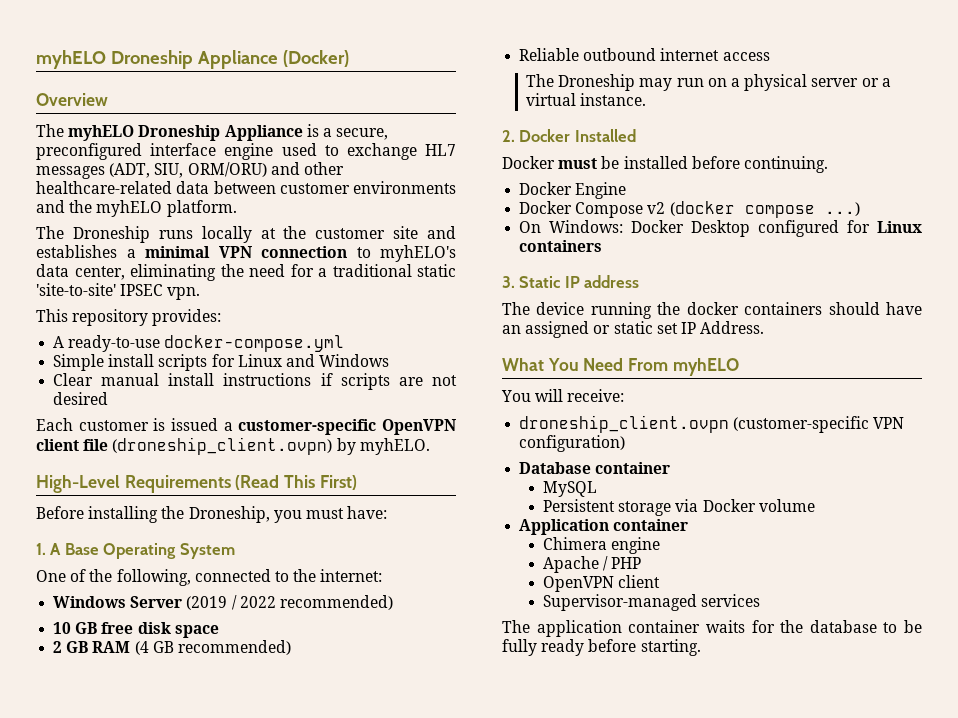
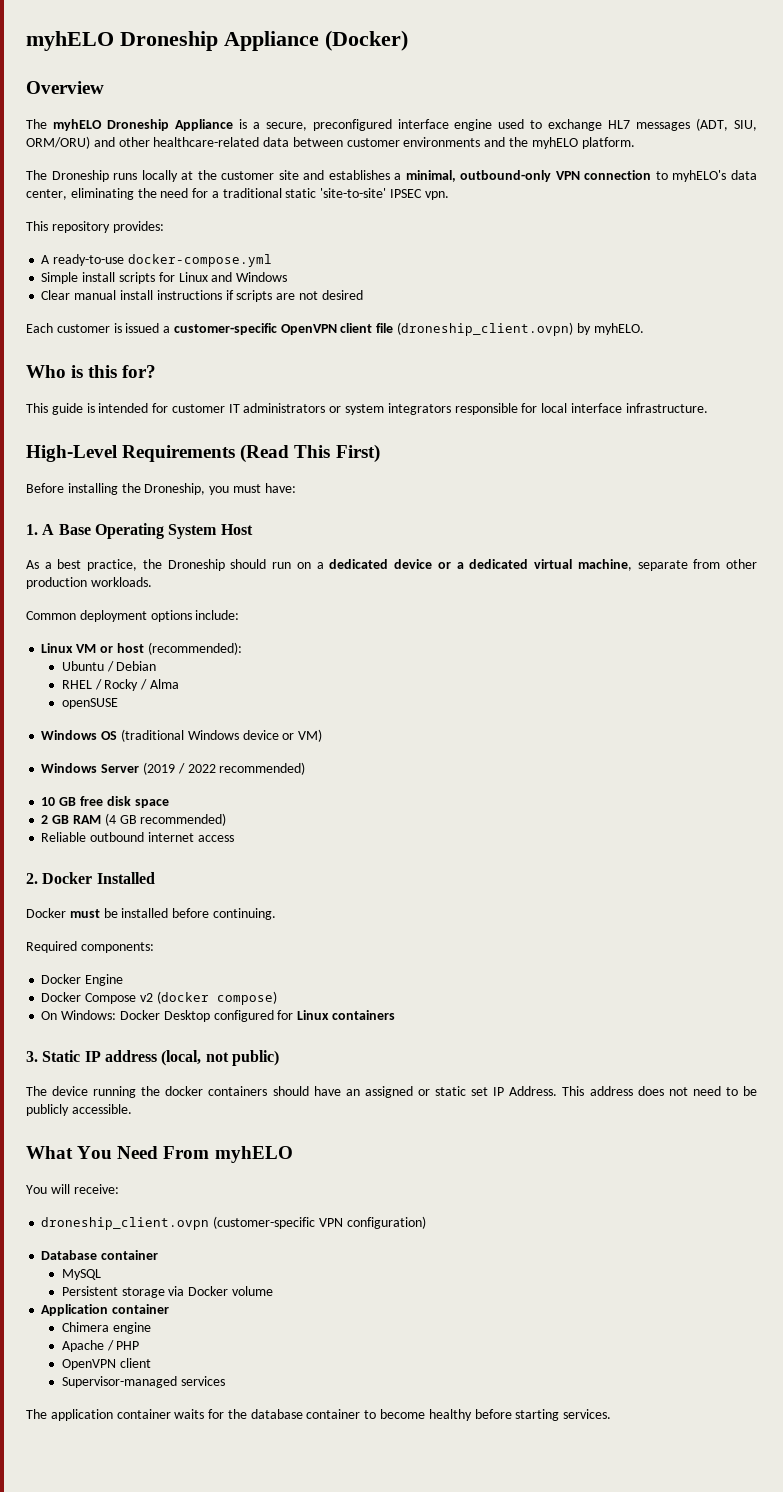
[145,246,210,258] minimal -> [405,170,552,182] minimal, outbound-only
(430, 446) none -> [26,365,157,378] [26,403,708,415] // Who is this for? // This guide is intended for customer IT administrators or system integrators responsible for local interface infrastructure.
[36,569,383,586] // One of the following, connected to the internet: -> [220,524,253,535] [26,559,757,571] [26,577,152,589] [26,610,240,622] [41,642,242,655] [61,661,157,672] [61,679,179,691] [61,698,118,709] [41,729,323,742] Host // As a best practice, the Droneship should run on a dedicated device or a dedicated virtual machine, separate from other production workloads. // Common deployment options include: // Linux VM or host (recommended): // Ubuntu / Debian // RHEL / Rocky / Alma // openSUSE // Windows OS (traditional Windows device or VM)
[526,74,891,91] [526,93,647,106] // The Droneship may run on a physical server or a virtual instance. -> (234, 838) none
(828, 164) none -> [26,941,154,953] // Required components:
[744,202,860,218] compose ...) -> [216,991,277,1005] compose)
(640, 281) none -> [161,1050,279,1066] (local, not public)
(765, 327) none -> [562,1086,757,1096] [26,1104,132,1116] This address does not need to be publicly accessible.
[883,620,922,633] [502,639,701,656] to be fully ready before starting. -> [306,1409,612,1421] container to become healthy before starting services.

